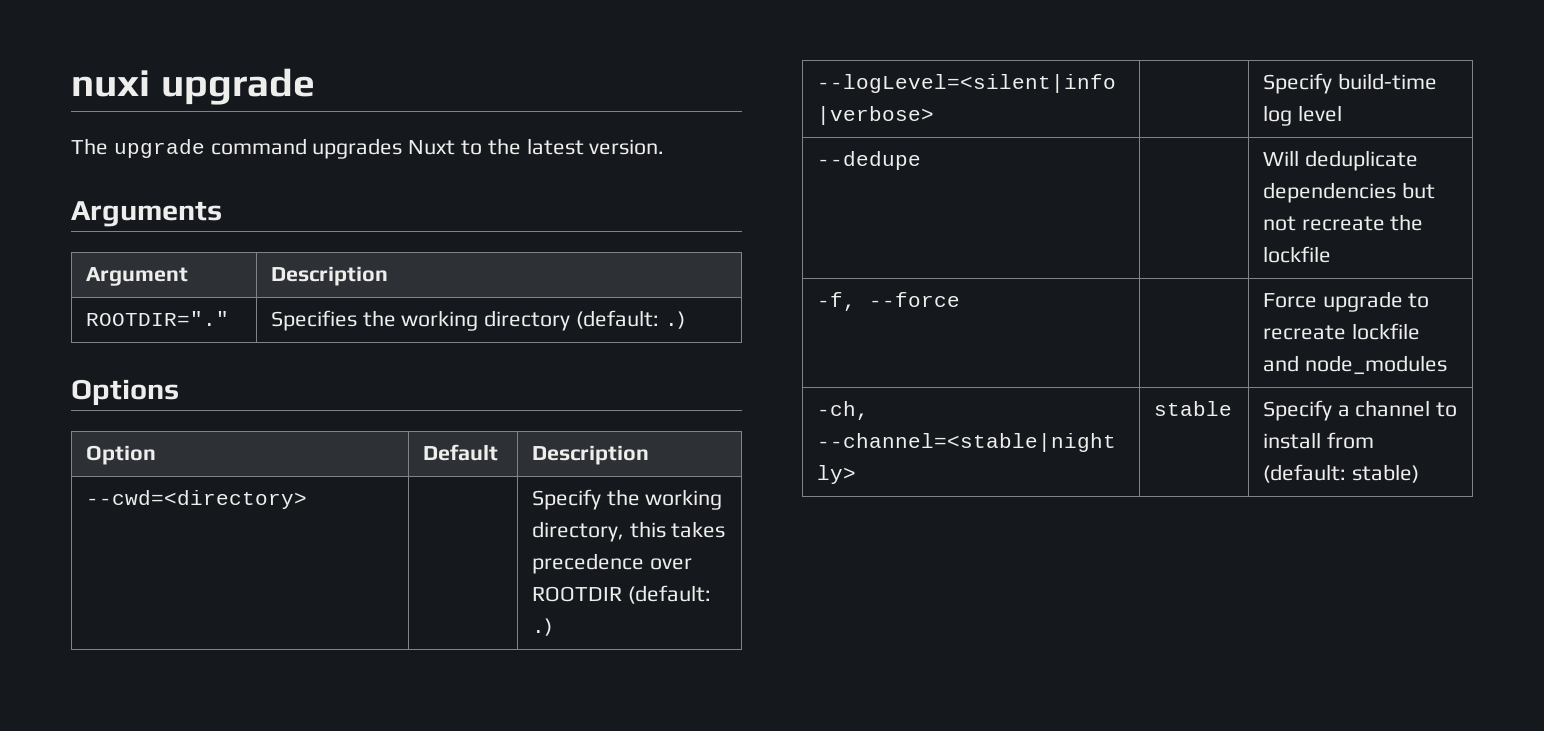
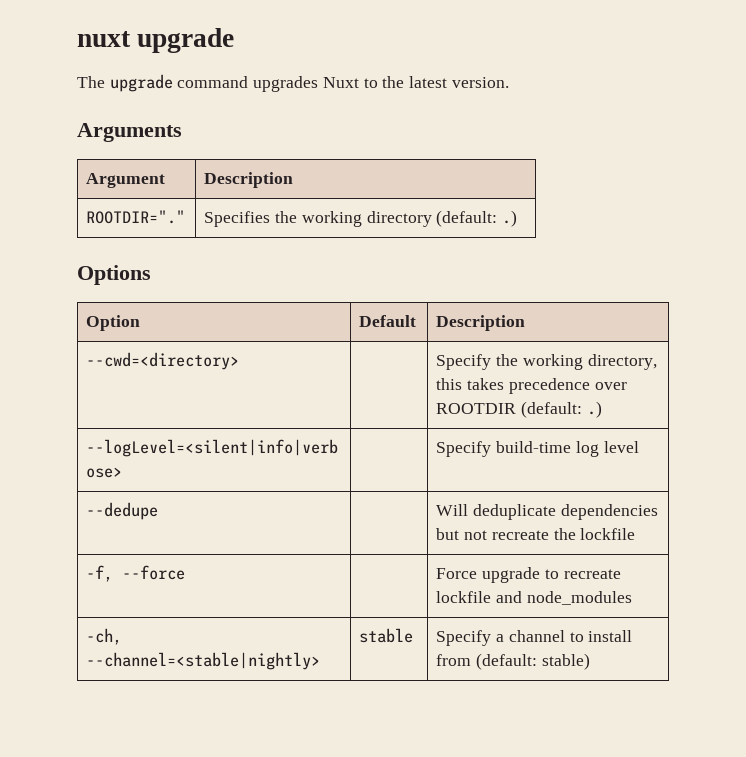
[71,70,150,97] nuxi -> [77,31,131,47] nuxt

